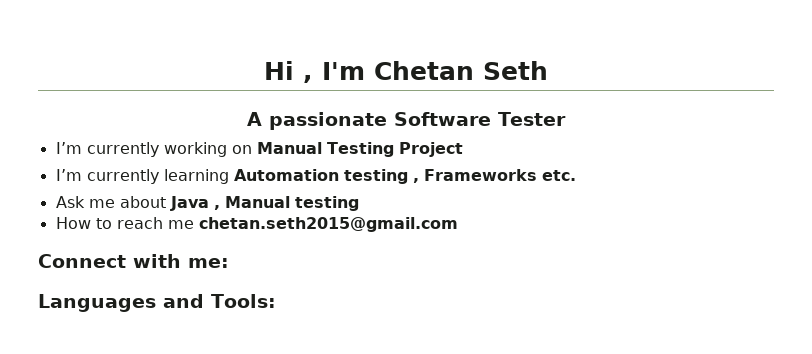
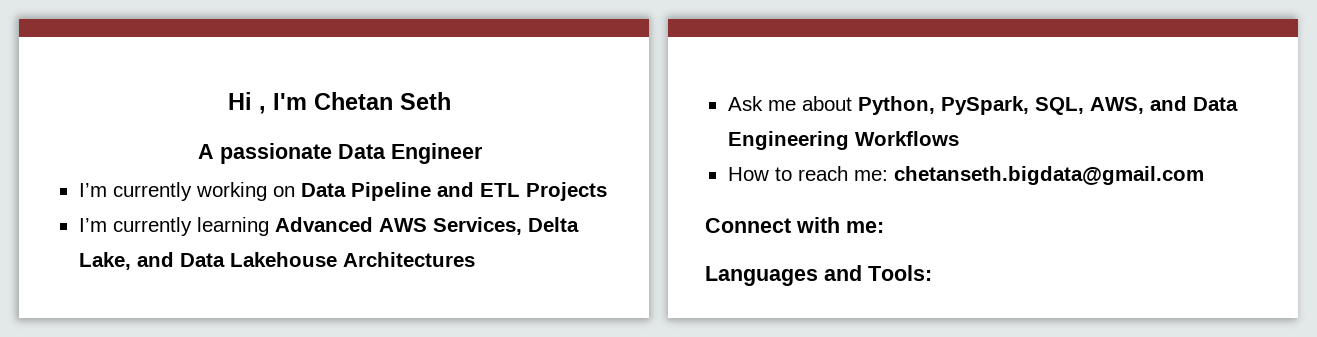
[393,112,567,126] Software Tester -> [337,143,483,164] Data Engineer
[256,142,463,157] [55,169,576,184] [55,196,359,211] Manual Testing Project // I’m currently learning Automation testing , Frameworks etc. // Ask me about Java , Manual testing -> [300,182,607,201] [78,217,579,236] [78,252,475,270] [727,96,1238,115] [727,131,959,150] Data Pipeline and ETL Projects // I’m currently learning Advanced AWS Services, Delta Lake, and Data Lakehouse Architectures // Ask me about Python, PySpark, SQL, AWS, and Data Engineering Workflows
[167,217,458,232] me chetan.seth2015@gmail.com -> [853,166,1204,185] me: chetanseth.bigdata@gmail.com

